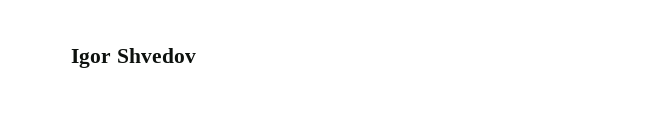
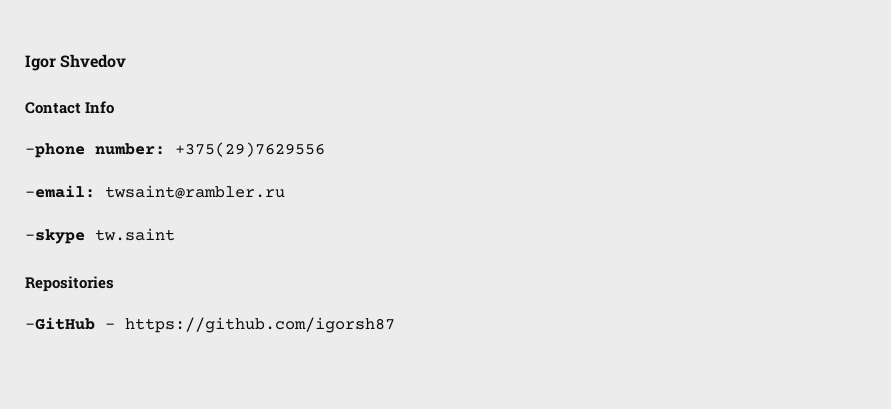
(196, 55) none -> [25,101,115,114] [25,142,325,158] [25,185,285,199] [25,228,175,244] [25,276,114,292] [25,317,395,333] // Contact Info // -phone number: +375(29)7629556 // -email: twsaint@rambler.ru // -skype tw.saint // Repositories // -GitHub - https://github.com/igorsh87

